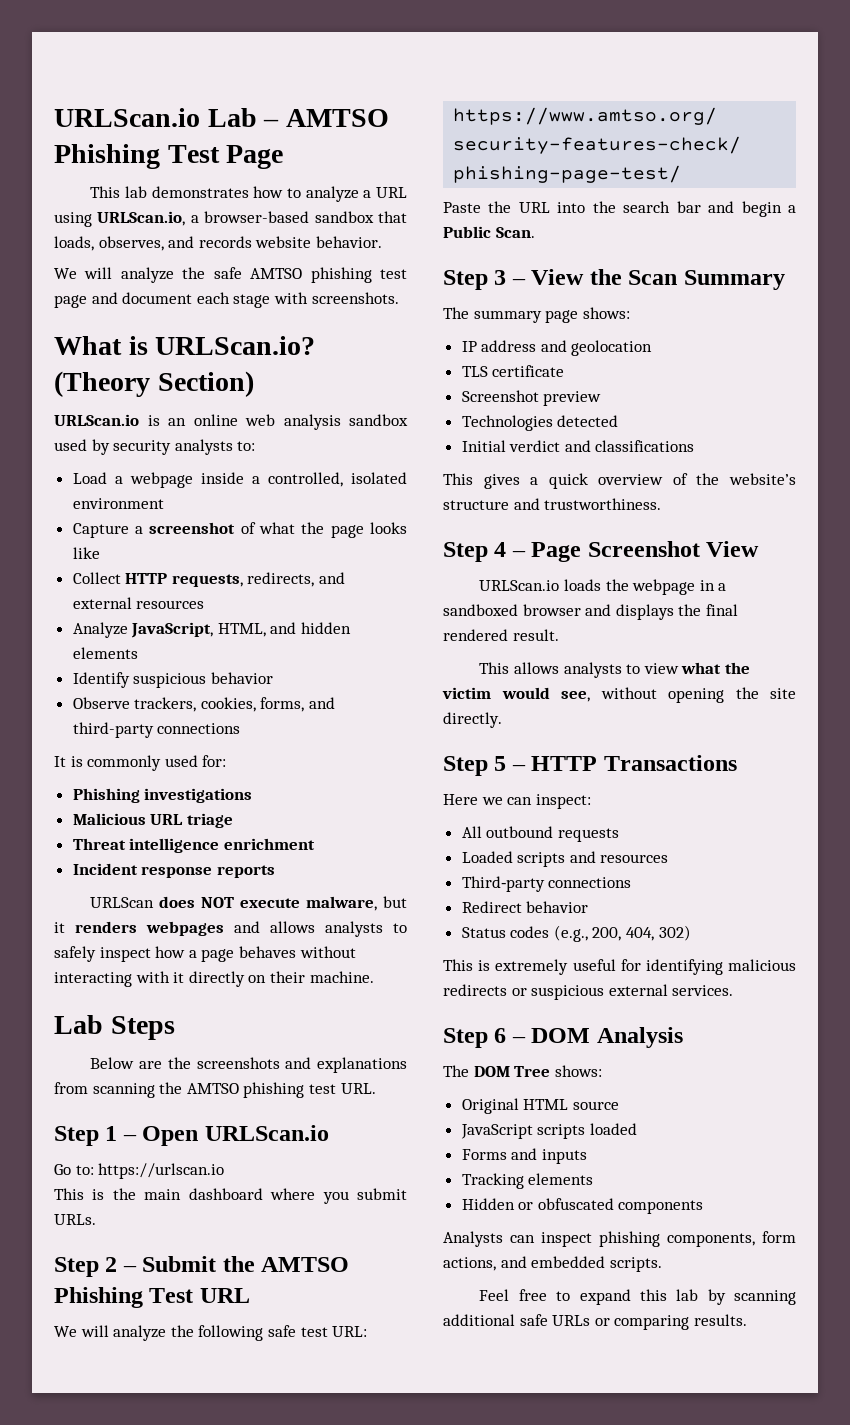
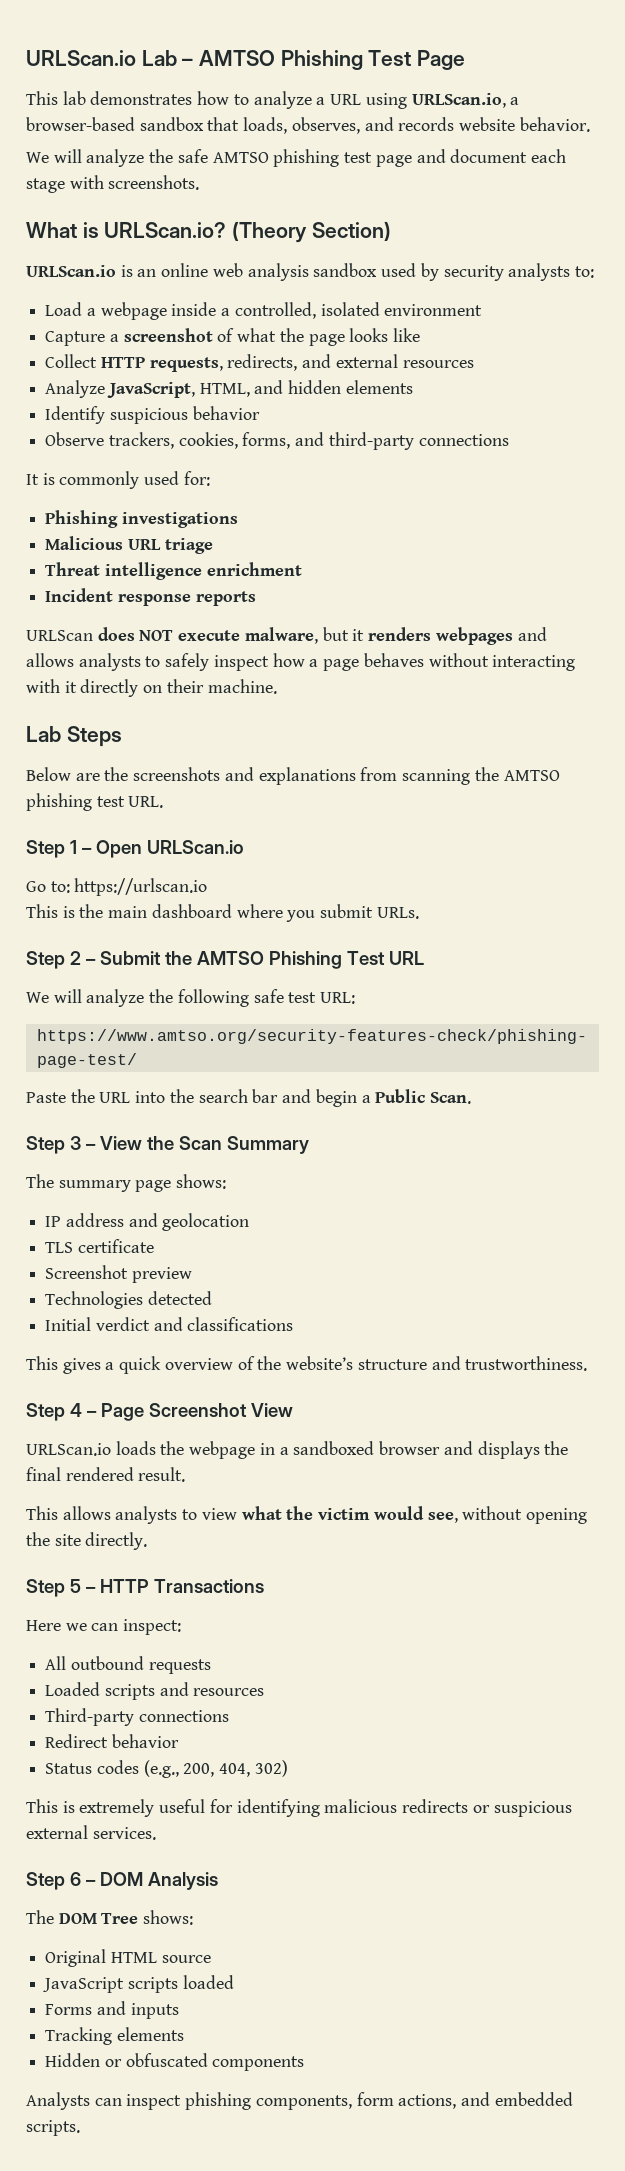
[479,1289,796,1305] [443,1314,747,1330] // Feel free to expand this lab by scanning additional safe URLs or comparing results. -> (80, 2128) none

